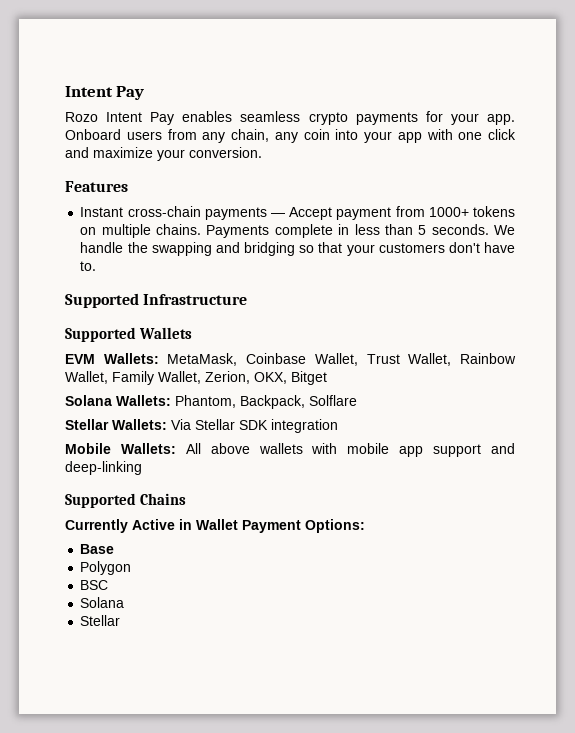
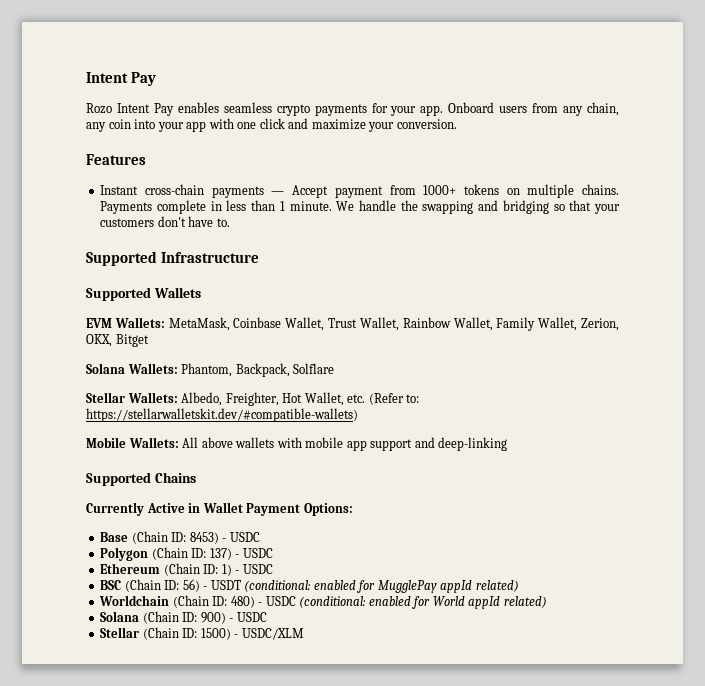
[418,224,489,235] 5 seconds. -> [279,201,332,211] 1 minute.
[171,419,338,433] Via Stellar SDK integration -> [181,392,420,406] [86,408,358,422] Albedo, Freighter, Hot Wallet, etc. (Refer to: https://stellarwalletskit.dev/#compatible-wallets)
[80,561,132,575] [80,580,109,590] [80,597,125,608] [80,615,121,626] // Polygon // BSC // Solana // Stellar -> [131,531,260,544] [100,547,273,561] [100,563,273,576] [100,579,519,593] [99,595,547,609] [100,611,267,624] [100,627,304,640] (Chain ID: 8453) - USDC // Polygon (Chain ID: 137) - USDC // Ethereum (Chain ID: 1) - USDC // BSC (Chain ID: 56) - USDT (conditional: enabled for MugglePay appId related) // Worldchain (Chain ID: 480) - USDC (conditional: enabled for World appId related) // Solana (Chain ID: 900) - USDC // Stellar (Chain ID: 1500) - USDC/XLM

